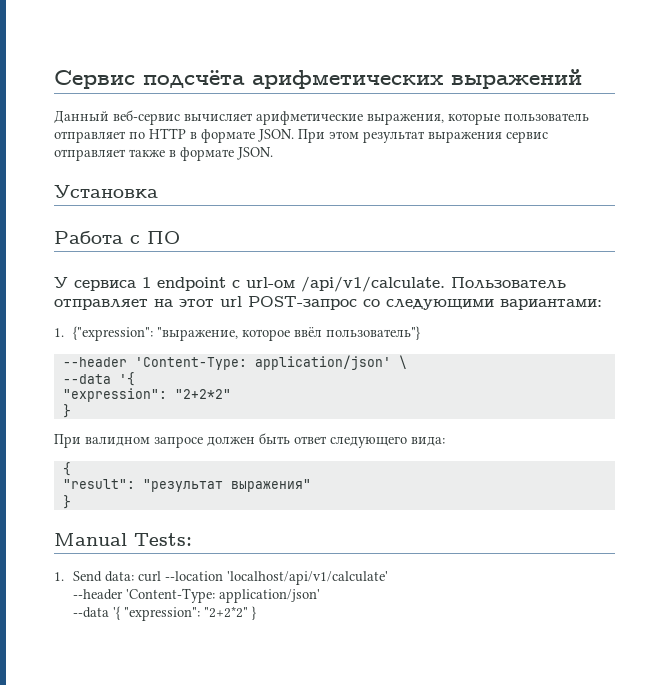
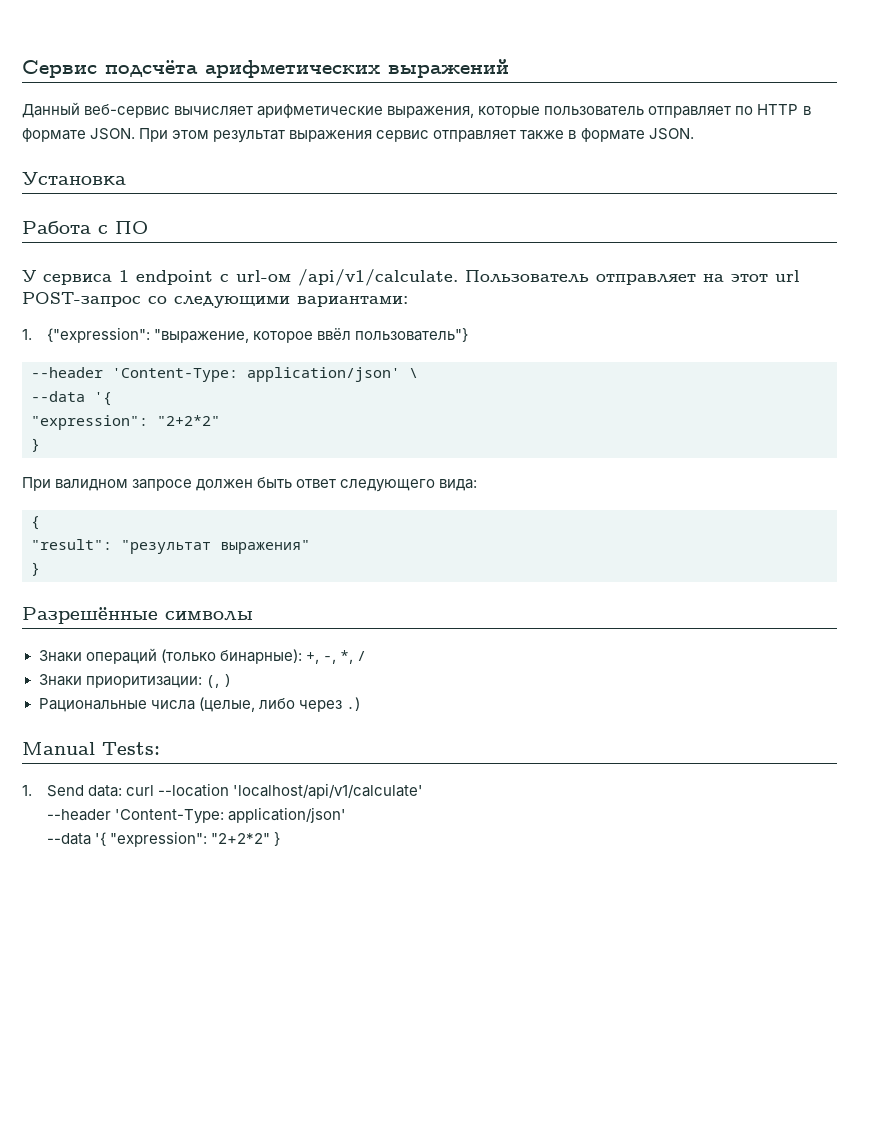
(71, 502) none -> [22,607,253,624] [38,648,366,664] [38,674,232,688] [38,697,360,712] // Разрешённые символы // Знаки операций (только бинарные): +, -, *, / // Знаки приоритизации: (, ) // Рациональные числа (целые, либо через .)

